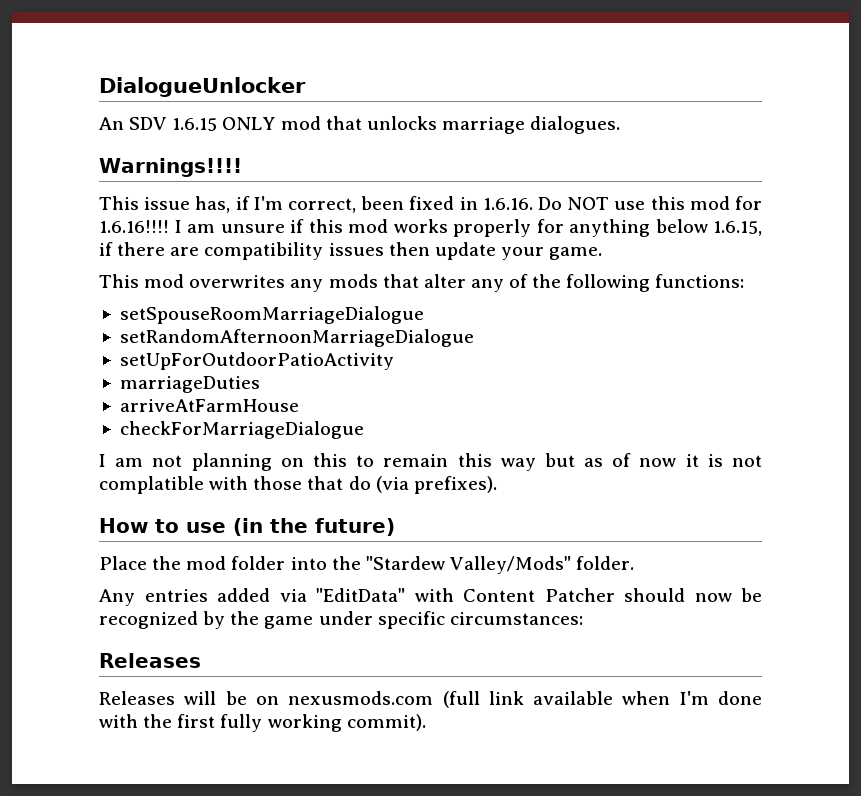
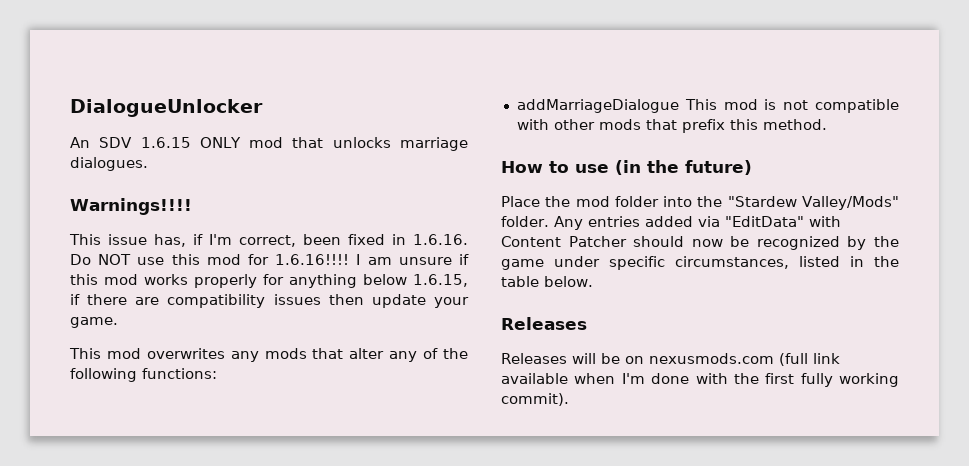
[119,306,424,324] [119,329,474,347] [119,352,394,370] [119,376,260,393] [119,399,299,412] [119,421,364,439] [99,453,762,471] [99,476,497,494] setSpouseRoomMarriageDialogue // setRandomAfternoonMarriageDialogue // setUpForOutdoorPatioActivity // marriageDuties // arriveAtFarmHouse // checkForMarriageDialogue // I am not planning on this to remain this way but as of now it is not complatible with those that do (via prefixes). -> [516,99,899,113] [516,119,827,133] addMarriageDialogue This mod is not compatible with other mods that prefix this method.
(635, 563) // -> (549, 221) none
[449,612,583,625] circumstances: -> [675,256,899,269] [501,276,593,287] circumstances, listed in the table below.

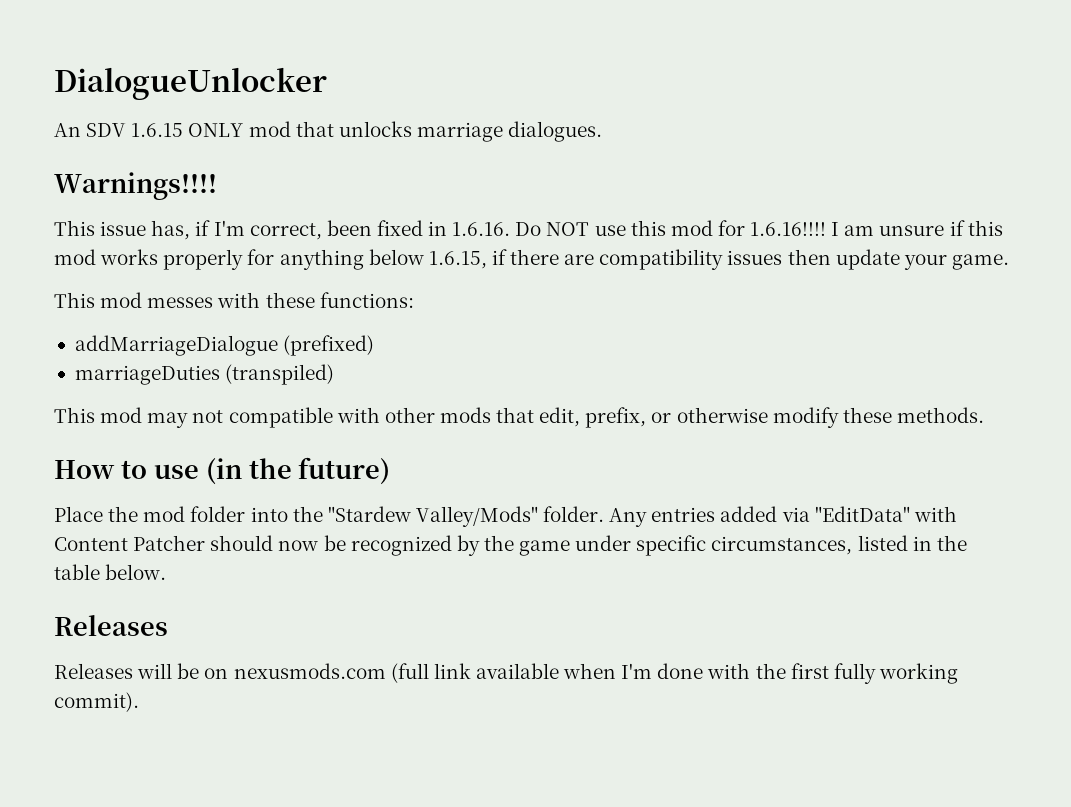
[146,348,469,362] [70,368,137,382] overwrites any mods that alter any of the following -> [147,292,315,308] messes with these
[684,99,777,110] This mod is -> [283,335,375,356] [74,364,335,385] [54,407,189,428] (prefixed) // marriageDuties (transpiled) // This mod may
[681,119,827,133] prefix this method. -> [539,407,984,428] edit, prefix, or otherwise modify these methods.

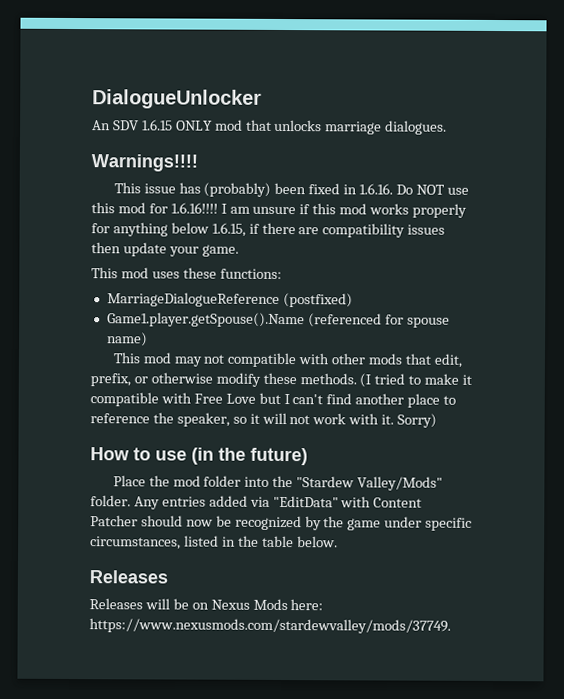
[151,220,322,240] has, if I'm correct, -> [178,182,272,197] has (probably)
[147,292,261,308] messes with -> [151,271,180,279] uses
[74,335,375,356] [74,364,335,385] addMarriageDialogue (prefixed) // marriageDuties (transpiled) -> [106,292,353,308] [106,312,450,328] [106,332,148,347] MarriageDialogueReference (postfixed) // Game1.player.getSpouse().Name (referenced for spouse name)
(984, 415) none -> [359,373,473,388] [90,392,457,408] [90,412,438,428] (I tried to make it compatible with Free Love but I can't find another place to reference the speaker, so it will not work with it. Sorry)
[233,663,958,684] [54,692,139,712] nexusmods.com (full link available when I'm done with the first fully working commit). -> [210,598,324,611] [89,618,451,634] Nexus Mods here: https://www.nexusmods.com/stardewvalley/mods/37749.

